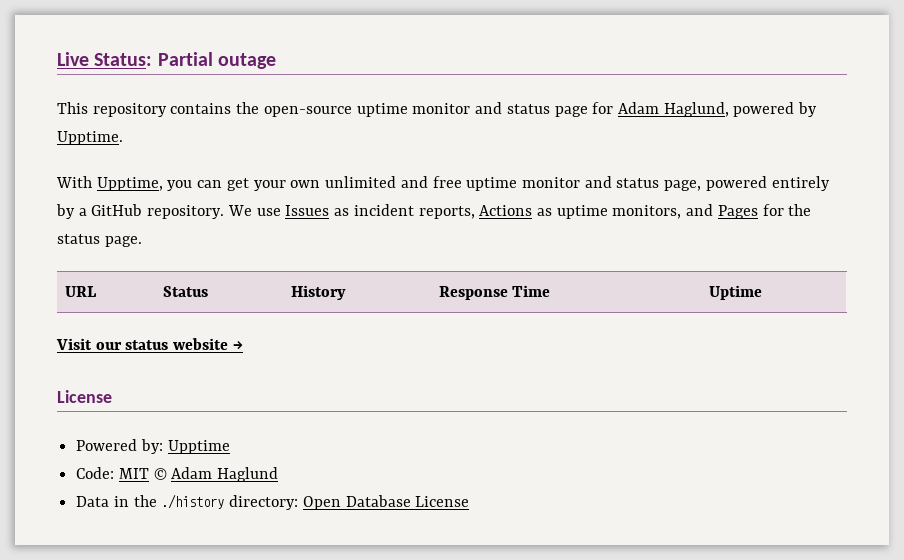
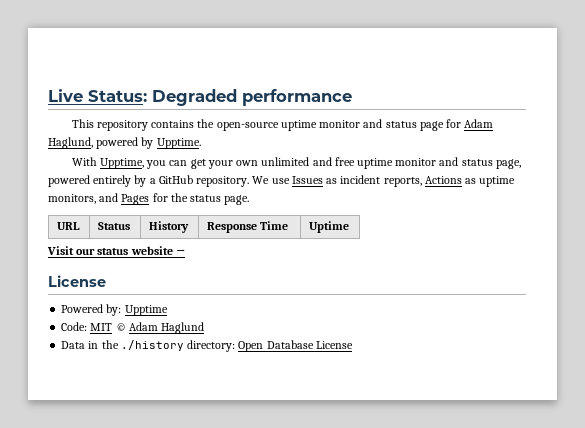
[157,52,276,69] Partial outage -> [152,89,352,106] Degraded performance

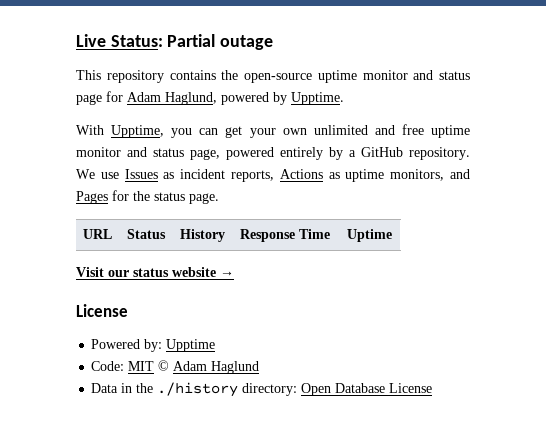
[152,89,352,106] Degraded performance -> [167,34,274,50] Partial outage

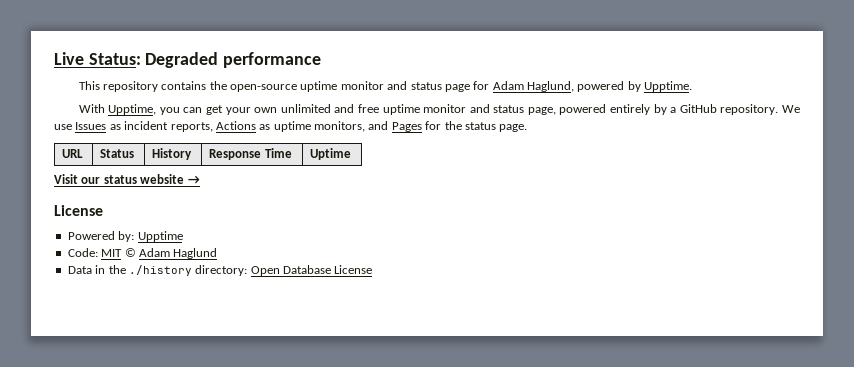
[167,34,274,50] Partial outage -> [145,52,322,68] Degraded performance

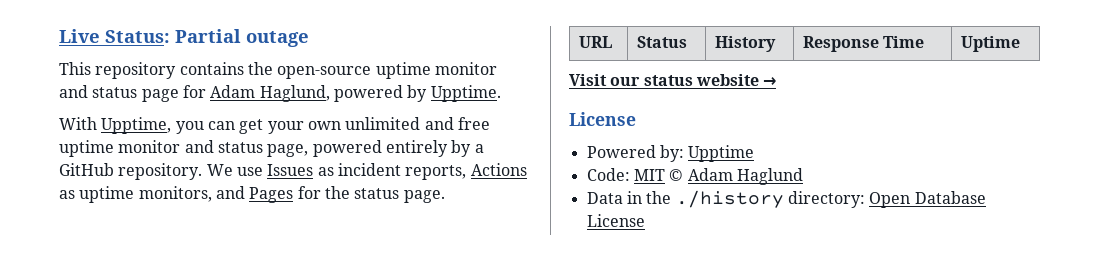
[145,52,322,68] Degraded performance -> [175,29,309,47] Partial outage

